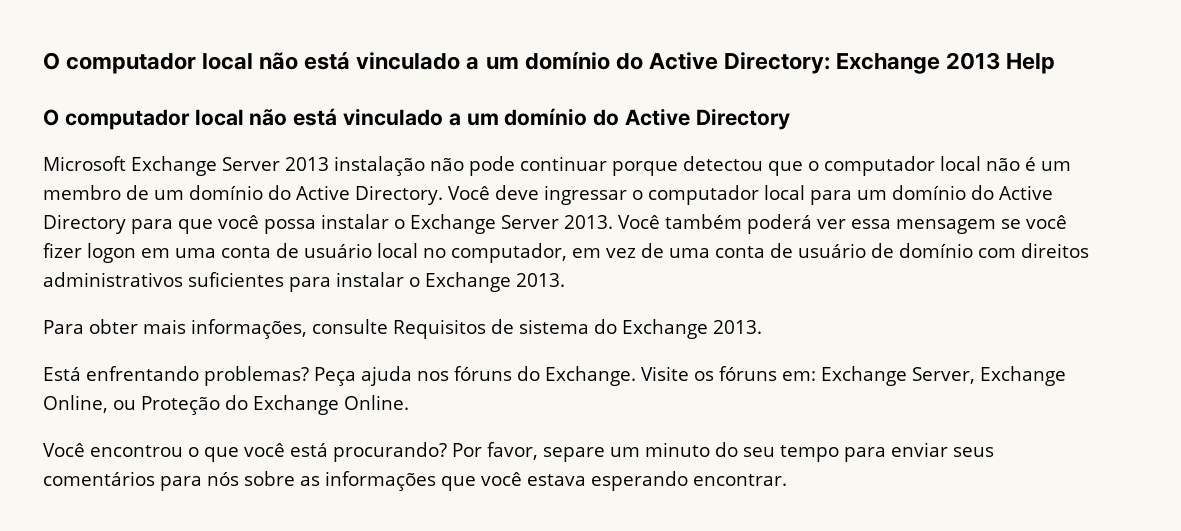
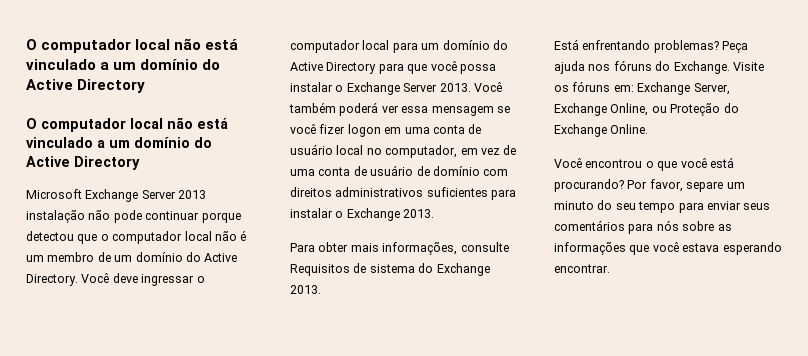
[723,52,1056,74] Directory: Exchange 2013 Help -> [77,79,146,93] Directory

